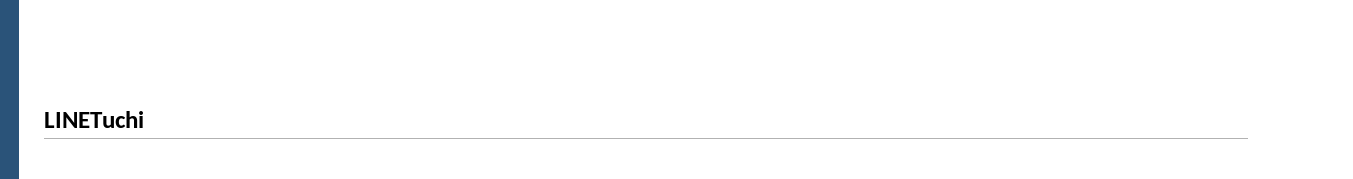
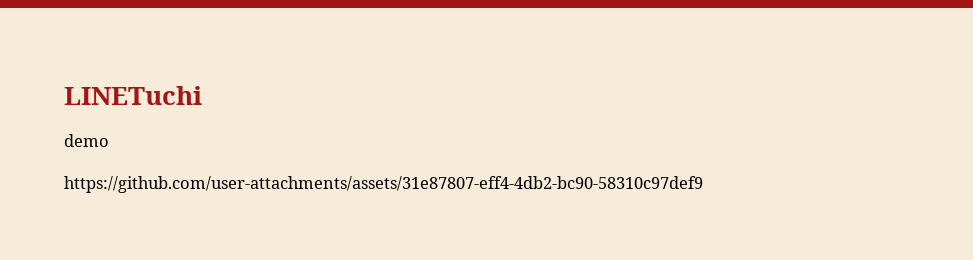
(144, 119) none -> [64,134,109,147] [64,176,703,193] // demo // https://github.com/user-attachments/assets/31e87807-eff4-4db2-bc90-58310c97def9

